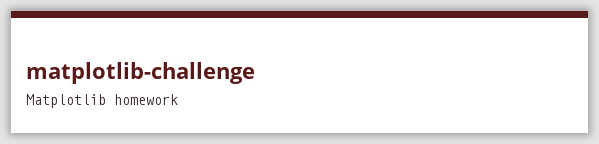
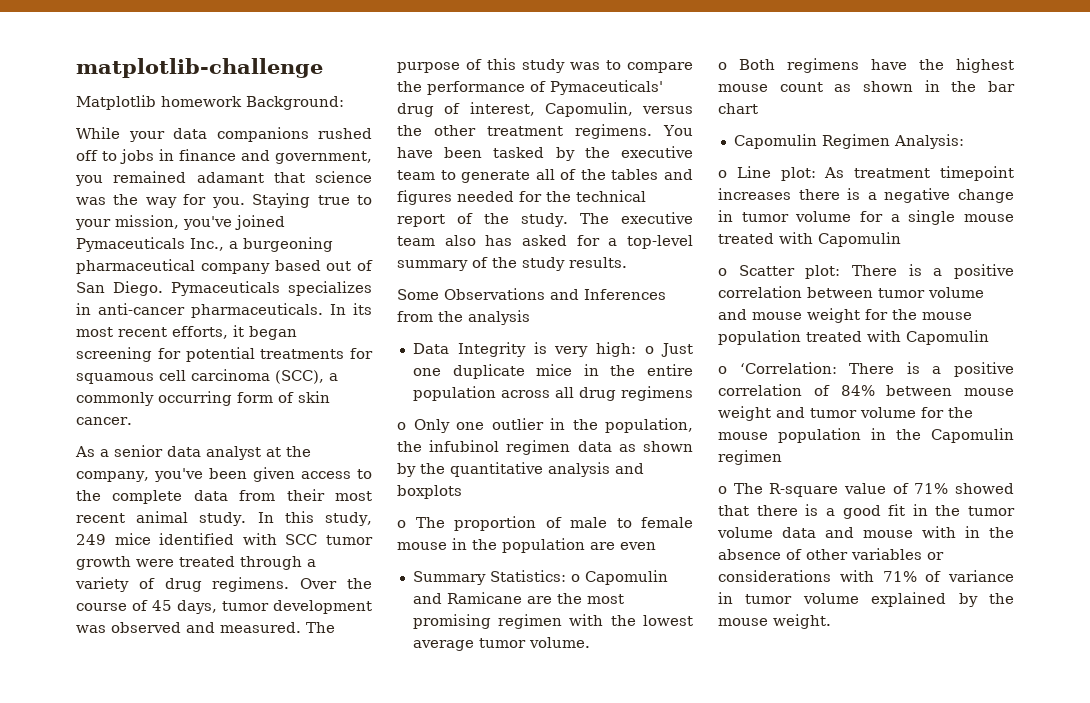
(178, 99) none -> [246,96,344,110] [76,127,372,142] [76,149,372,164] [75,171,372,186] [76,193,372,208] [75,215,285,230] [76,237,333,252] [76,259,373,274] [76,281,372,296] [76,303,372,318] [76,325,297,340] [76,347,373,362] [76,369,338,384] [76,391,330,406] [76,417,132,425] [75,445,311,460] [76,467,373,482] [76,489,372,504] [76,511,373,526] [76,533,373,545] [76,556,316,570] [75,577,373,592] [76,600,372,614] [76,622,335,633] [397,58,693,73] [397,80,663,95] [397,102,693,117] [397,124,694,139] [397,146,693,161] [397,169,693,183] [397,190,646,205] [397,212,693,227] [397,235,693,249] [397,257,627,271] [397,288,666,300] [397,310,530,325] [412,342,693,357] [412,364,693,379] [412,386,693,401] [397,418,693,433] [397,440,693,455] [397,462,644,477] [397,485,462,499] [397,516,693,531] [397,538,656,553] [412,570,668,585] [412,592,624,604] [412,614,693,629] [412,637,590,651] [718,58,1014,73] [718,80,1015,92] [718,103,758,114] [733,134,964,149] [718,166,1014,181] [718,188,1014,203] [718,210,1014,225] [718,232,901,247] [718,264,1014,279] [718,286,984,298] [718,308,972,323] [718,330,989,345] [718,362,1014,377] [718,384,1014,396] [718,406,973,421] [718,428,1014,443] [718,450,782,465] [718,483,1014,497] [718,504,1015,519] [717,526,1014,538] [718,548,944,560] [718,570,1014,582] [718,592,1014,607] [718,614,831,629] Background: // While your data companions rushed off to jobs in finance and government, you remained adamant that science was the way for you. Staying true to your mission, you've joined Pymaceuticals Inc., a burgeoning pharmaceutical company based out of San Diego. Pymaceuticals specializes in anti-cancer pharmaceuticals. In its most recent efforts, it began screening for potential treatments for squamous cell carcinoma (SCC), a commonly occurring form of skin cancer. // As a senior data analyst at the company, you've been given access to the complete data from their most recent animal study. In this study, 249 mice identified with SCC tumor growth were treated through a variety of drug regimens. Over the course of 45 days, tumor development was observed and measured. The purpose of this study was to compare the performance of Pymaceuticals' drug of interest, Capomulin, versus the other treatment regimens. You have been tasked by the executive team to generate all of the tables and figures needed for the technical report of the study. The executive team also has asked for a top-level summary of the study results. // Some Observations and Inferences from the analysis // Data Integrity is very high: o Just one duplicate mice in the entire population across all drug regimens // o Only one outlier in the population, the infubinol regimen data as shown by the quantitative analysis and boxplots // o The proportion of male to female mouse in the population are even // Summary Statistics: o Capomulin and Ramicane are the most promising regimen with the lowest average tumor volume. // o Both regimens have the highest mouse count as shown in the bar chart // Capomulin Regimen Analysis: // o Line plot: As treatment timepoint increases there is a negative change in tumor volume for a single mouse treated with Capomulin // o Scatter plot: There is a positive correlation between tumor volume and mouse weight for the mouse population treated with Capomulin // o ‘Correlation: There is a positive correlation of 84% between mouse weight and tumor volume for the mouse population in the Capomulin regimen // o The R-square value of 71% showed that there is a good fit in the tumor volume data and mouse with in the absence of other variables or considerations with 71% of variance in tumor volume explained by the mouse weight.

